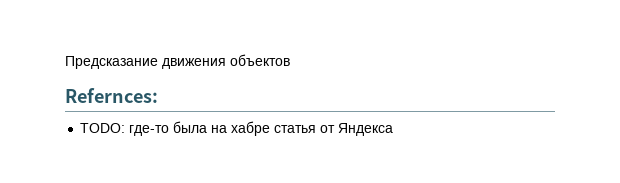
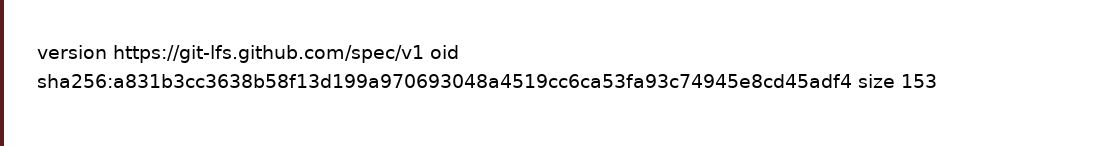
[65,54,290,69] [65,88,158,103] [80,121,394,136] Предсказание движения объектов // Refernces: // TODO: где-то была на хабре статья от Яндекса -> [37,45,459,63] [37,74,937,88] version https://git-lfs.github.com/spec/v1 oid sha256:a831b3cc3638b58f13d199a970693048a4519cc6ca53fa93c74945e8cd45adf4 size 153

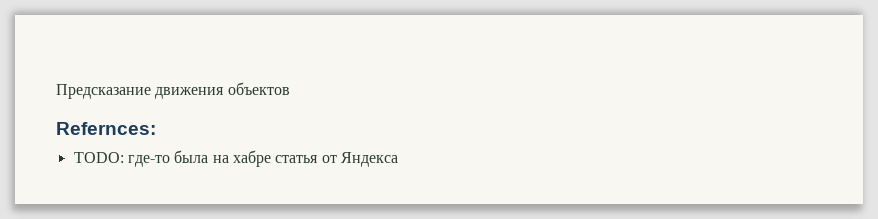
[37,45,459,63] [37,74,937,88] version https://git-lfs.github.com/spec/v1 oid sha256:a831b3cc3638b58f13d199a970693048a4519cc6ca53fa93c74945e8cd45adf4 size 153 -> [56,82,290,99] [56,122,156,135] [73,150,398,167] Предсказание движения объектов // Refernces: // TODO: где-то была на хабре статья от Яндекса

